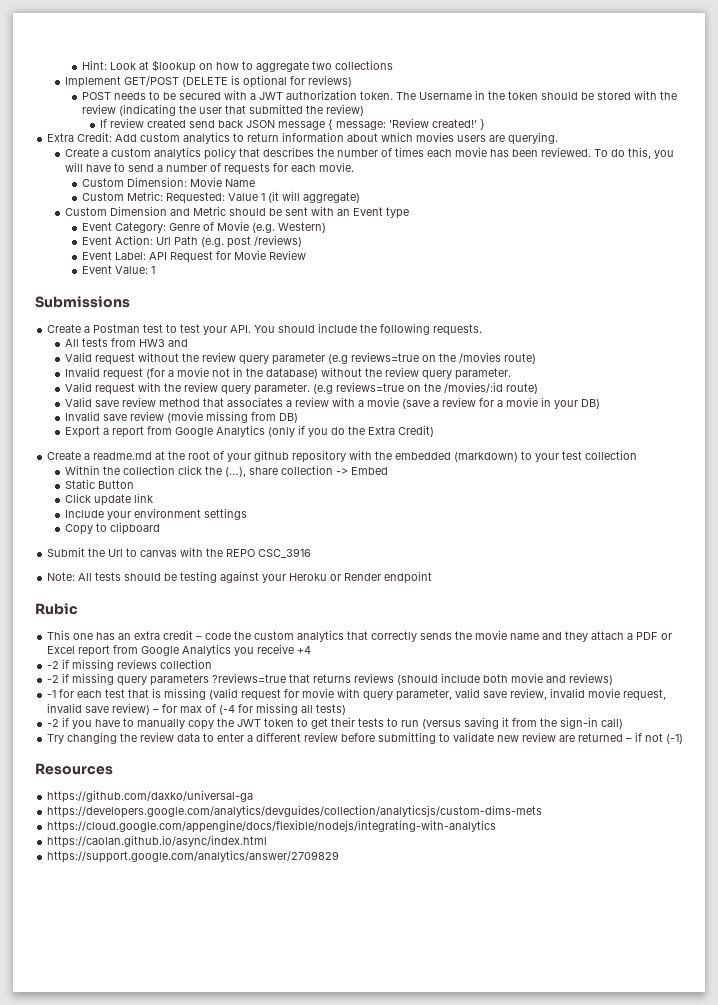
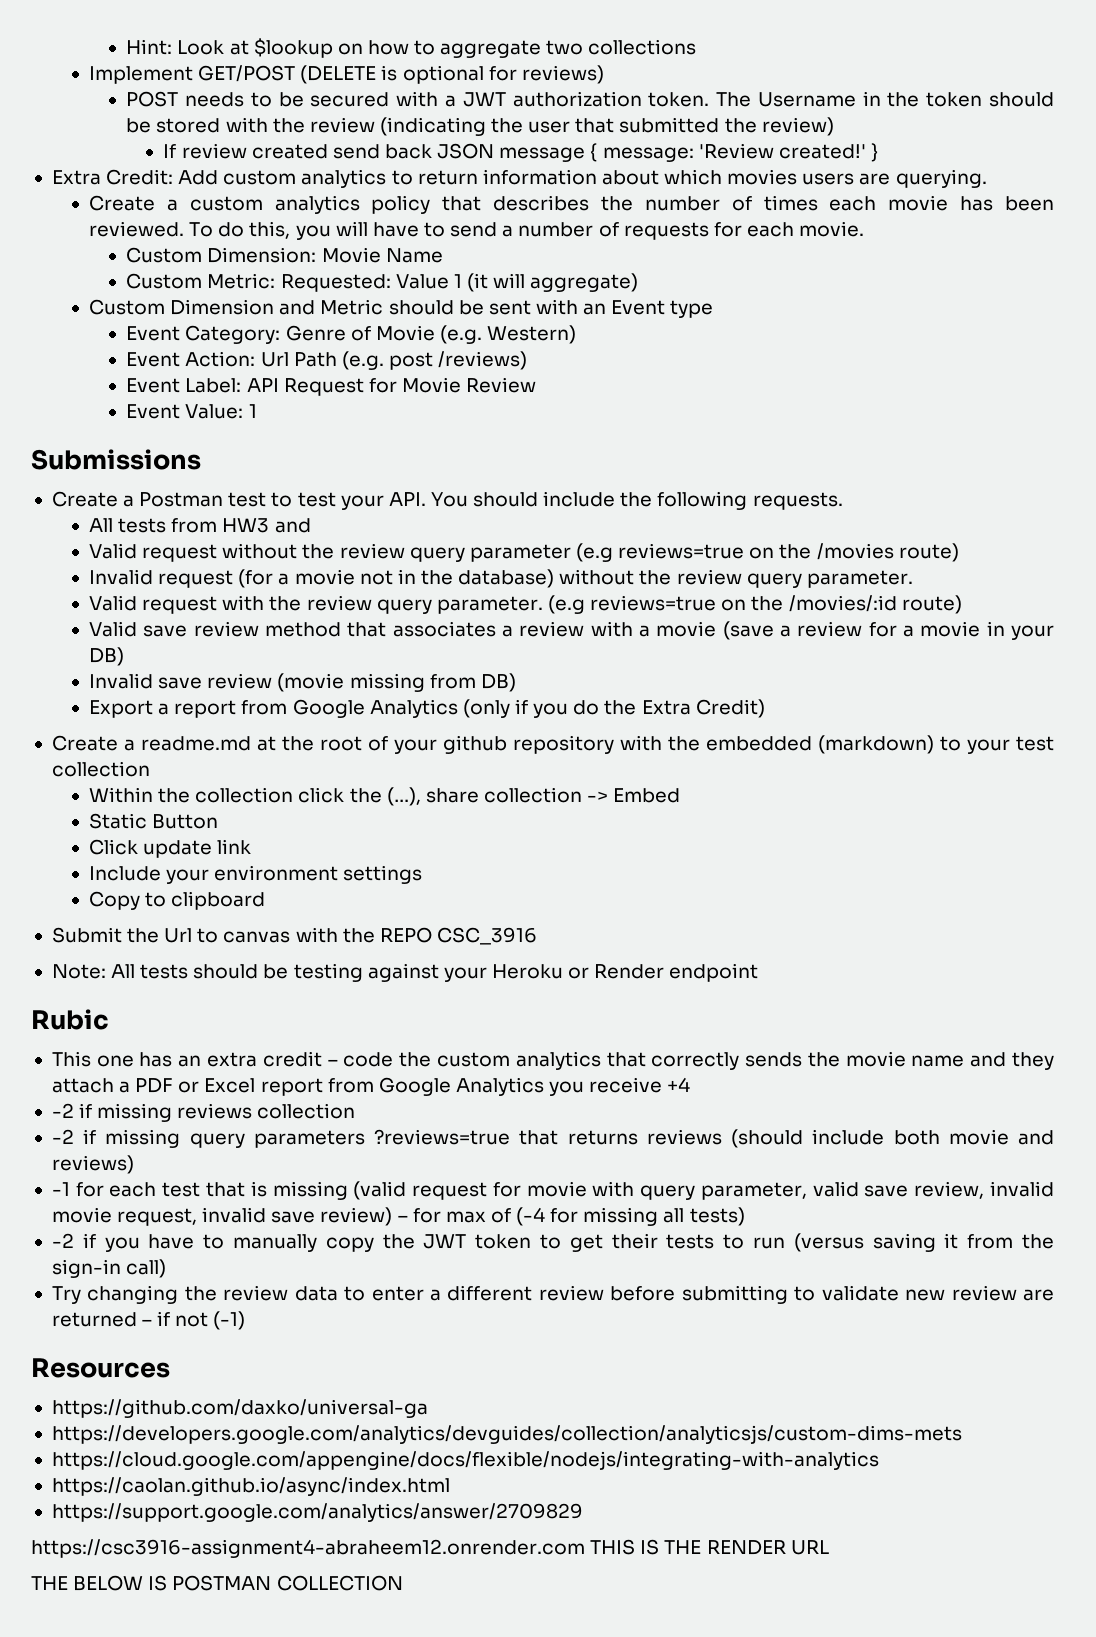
(340, 856) none -> [31,1539,829,1558] [31,1575,403,1591] // https://csc3916-assignment4-abraheem12.onrender.com THIS IS THE RENDER URL // THE BELOW IS POSTMAN COLLECTION

